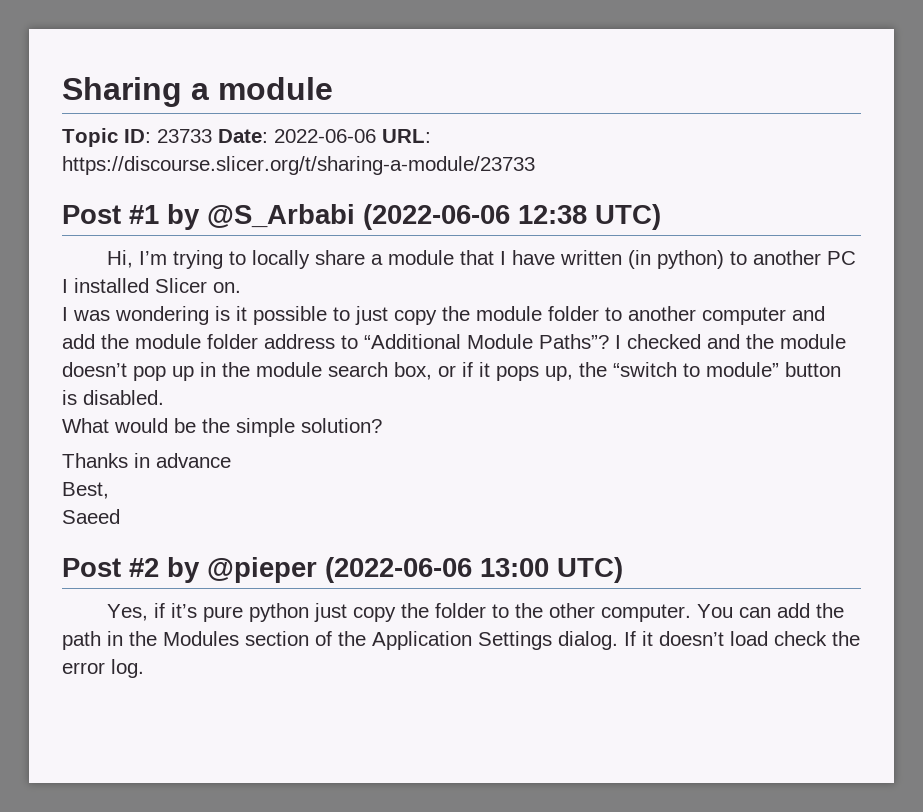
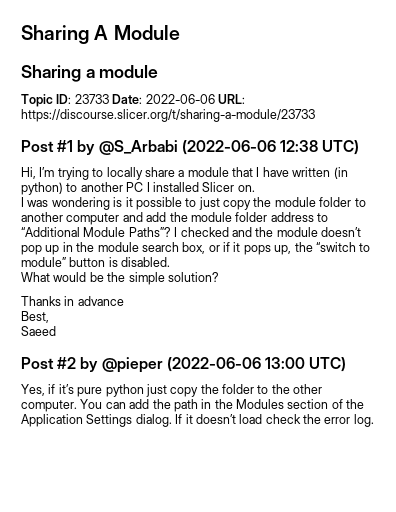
[62,77,182,107] Sharing -> [21,25,180,44] [21,65,81,82] Sharing A Module // Sharing

